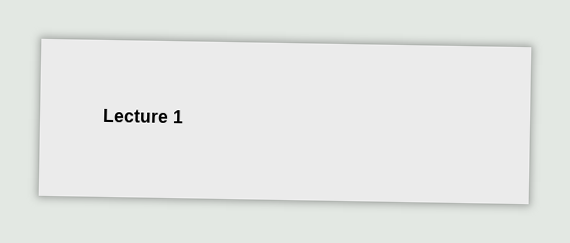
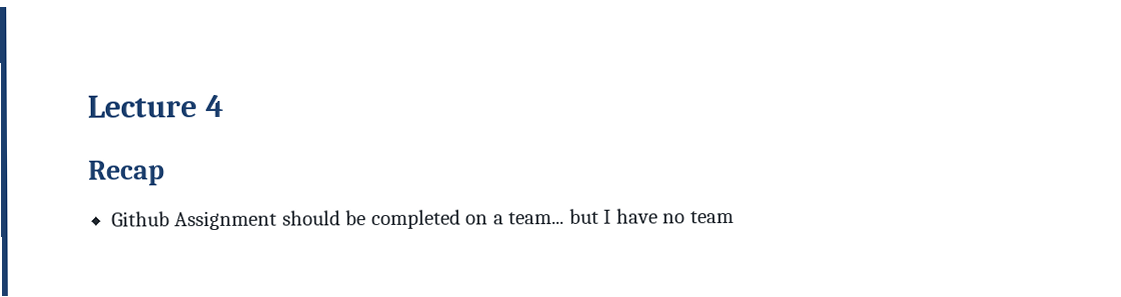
[172,110,184,124] 1 -> [204,94,224,118] [88,160,165,186] [110,208,734,231] 4 // Recap // Github Assignment should be completed on a team... but I have no team

